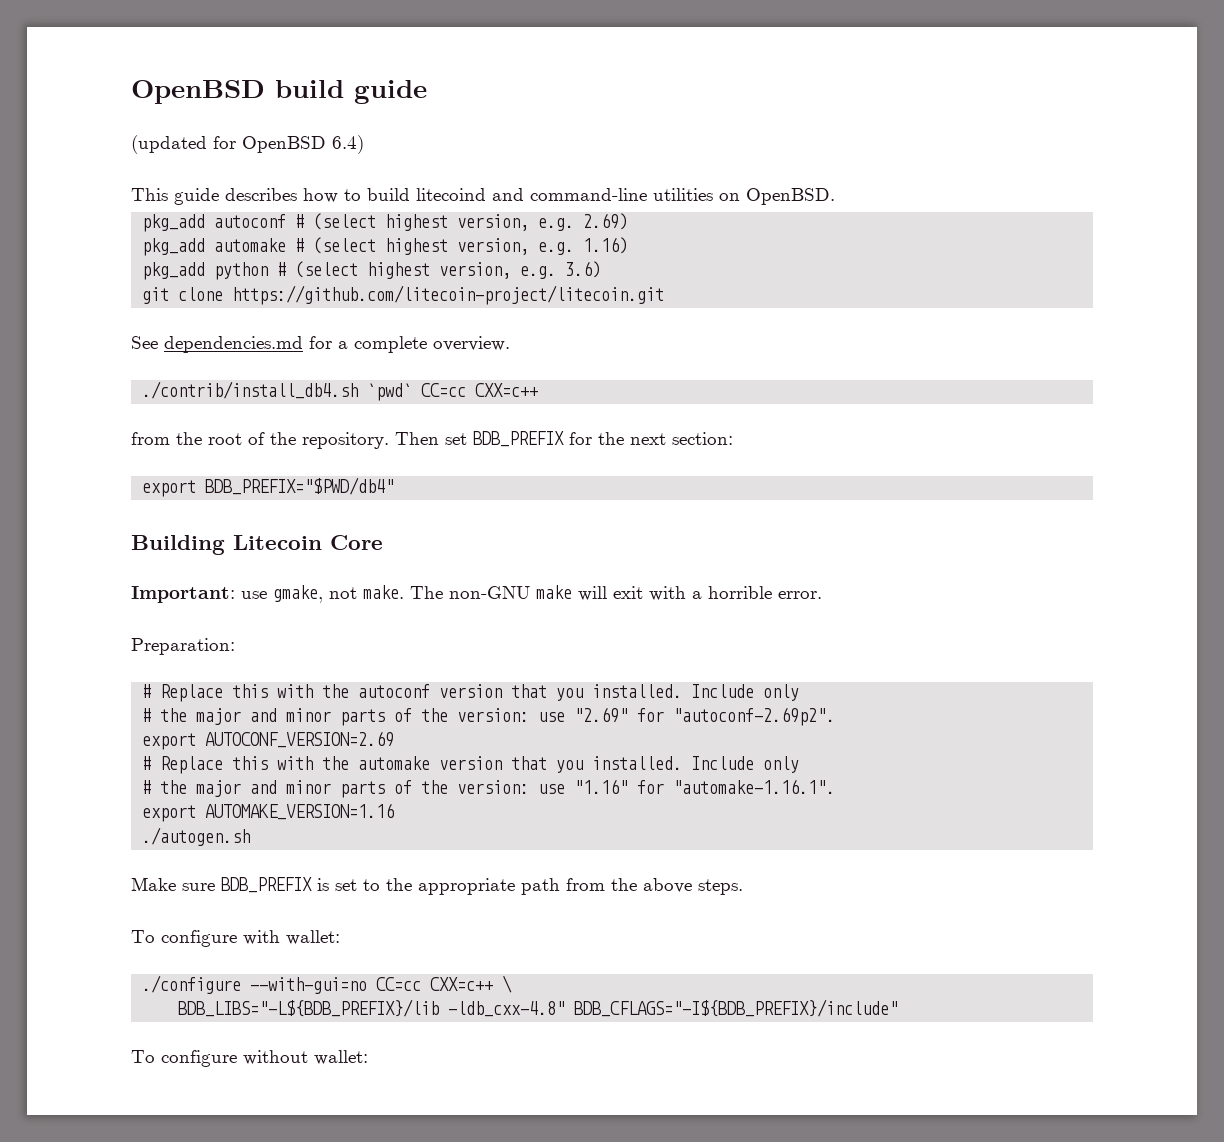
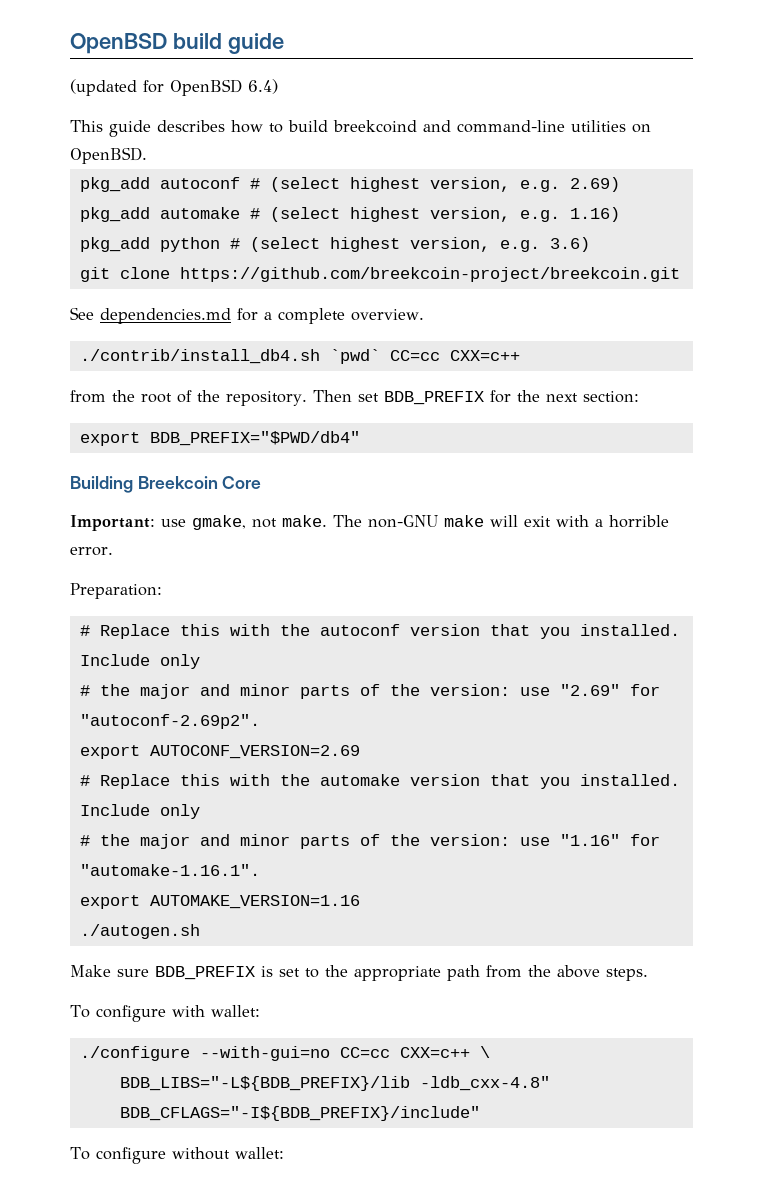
[416,188,486,201] litecoind -> [333,120,417,133] breekcoind
[232,285,665,305] https://github.com/litecoin-project/litecoin.git -> [179,267,680,282] https://github.com/breekcoin-project/breekcoin.git
[233,535,322,550] Litecoin -> [137,476,218,489] Breekcoin

